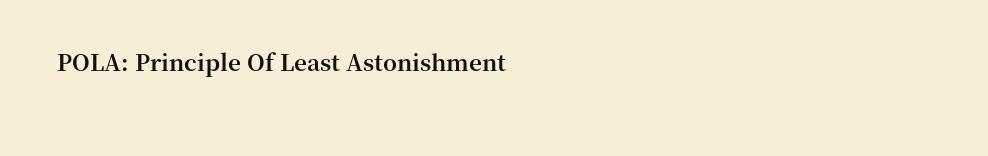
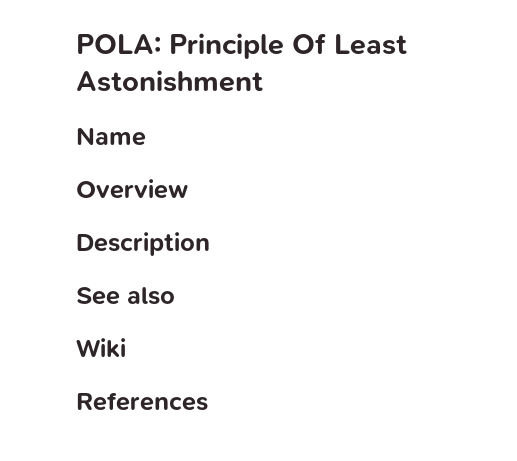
(507, 62) none -> [76,127,146,146] [76,179,188,199] [76,232,210,256] [76,287,175,305] [76,338,126,358] [76,392,208,411] // Name // Overview // Description // See also // Wiki // References

